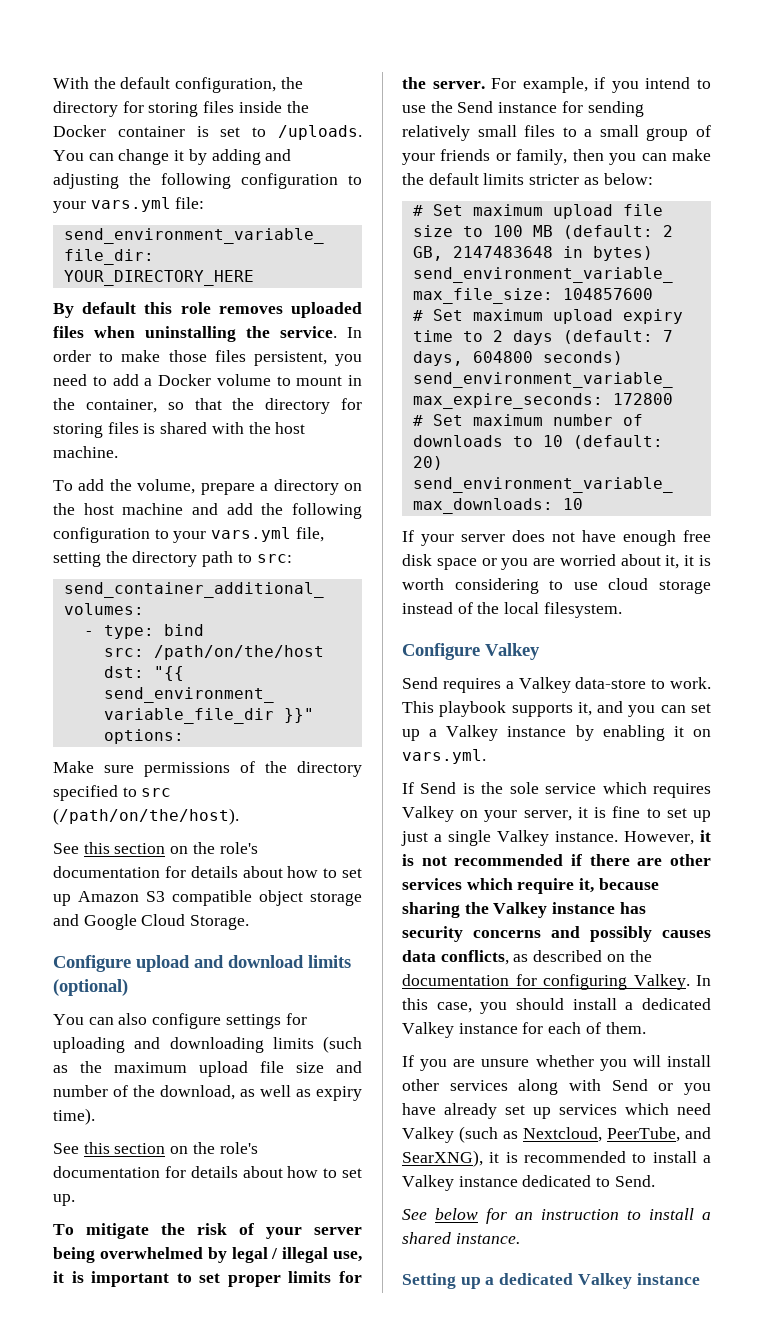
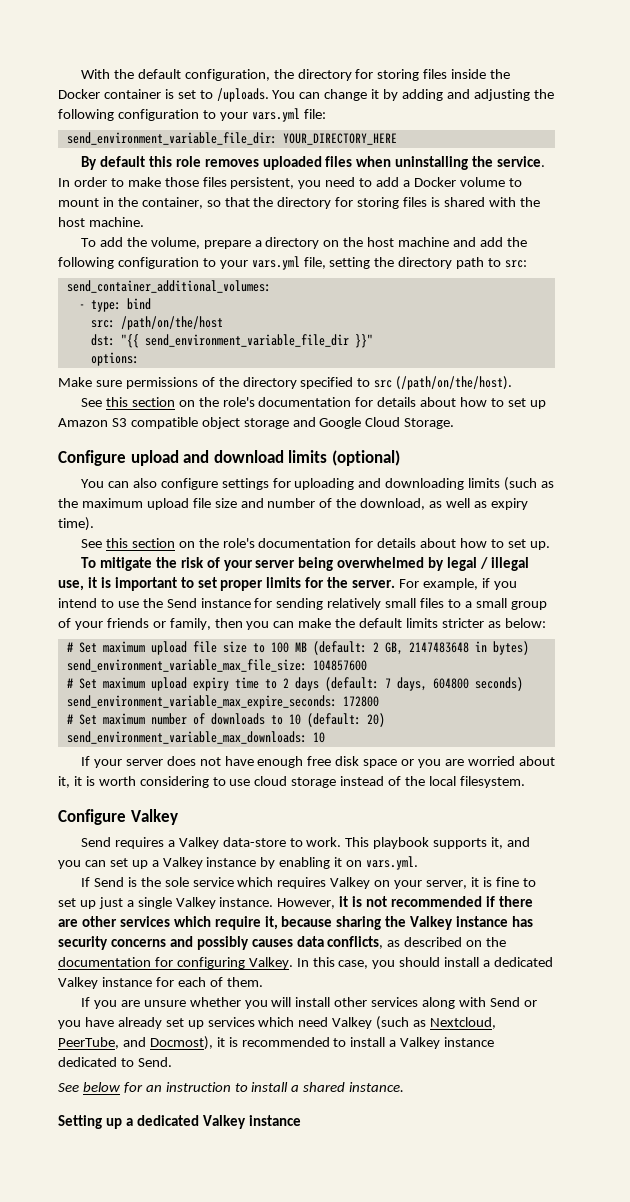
[402,1150,483,1167] SearXNG), -> [149,1036,213,1050] Docmost),

